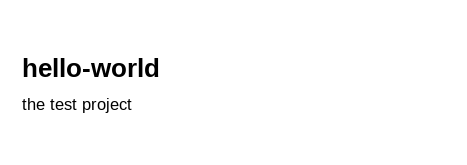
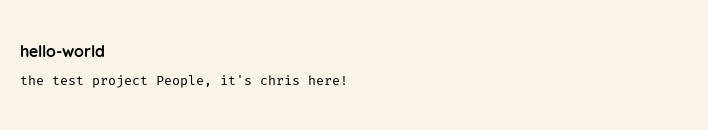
(132, 105) none -> [156,75,348,88] People, it's chris here!

